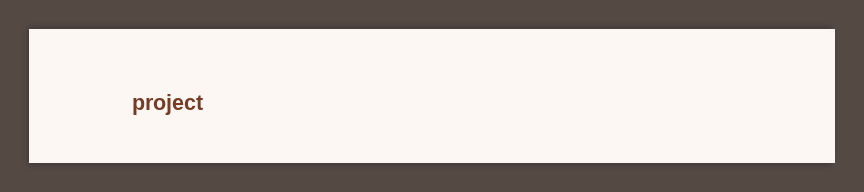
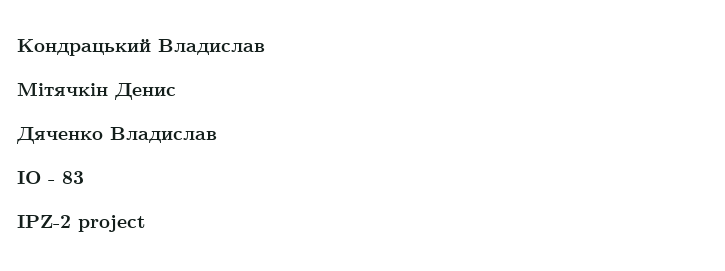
(132, 104) none -> [17,39,265,56] [17,82,176,100] [16,127,217,144] [17,171,84,184] [17,215,71,228] Кондрацький Владислав // Мітячкін Денис // Дяченко Владислав // IO - 83 // IPZ-2

